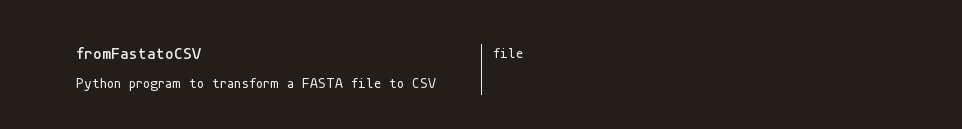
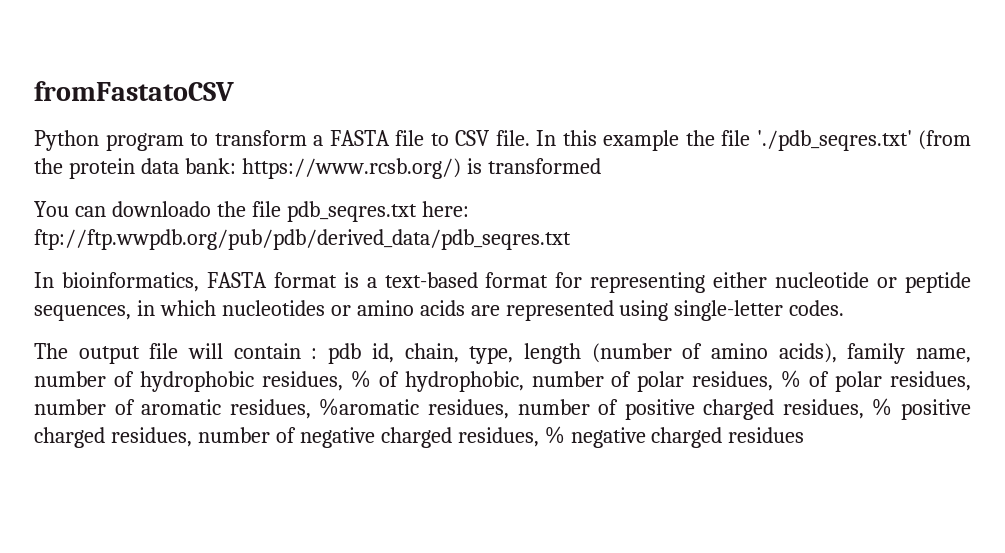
[493,48,523,58] file -> [495,130,971,151] [34,158,601,179] [34,201,469,222] [34,229,571,250] [34,272,971,293] [34,300,845,321] [34,343,971,364] [34,370,972,392] [34,398,972,420] [34,426,805,448] file. In this example the file './pdb_seqres.txt' (from the protein data bank: https://www.rcsb.org/) is transformed // You can downloado the file pdb_seqres.txt here: ftp://ftp.wwpdb.org/pub/pdb/derived_data/pdb_seqres.txt // In bioinformatics, FASTA format is a text-based format for representing either nucleotide or peptide sequences, in which nucleotides or amino acids are represented using single-letter codes. // The output file will contain : pdb id, chain, type, length (number of amino acids), family name, number of hydrophobic residues, % of hydrophobic, number of polar residues, % of polar residues, number of aromatic residues, %aromatic residues, number of positive charged residues, % positive charged residues, number of negative charged residues, % negative charged residues

